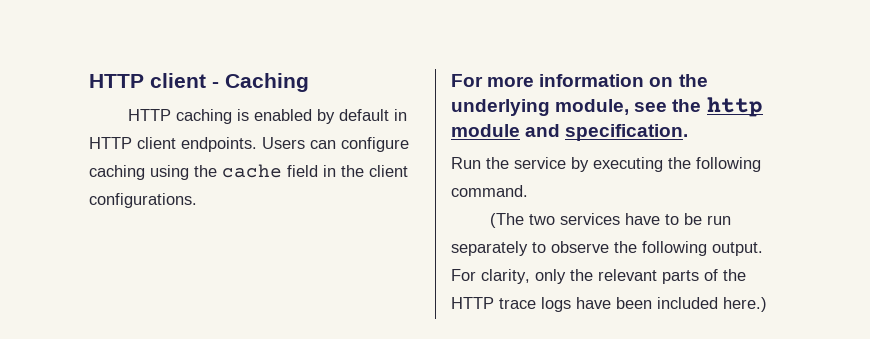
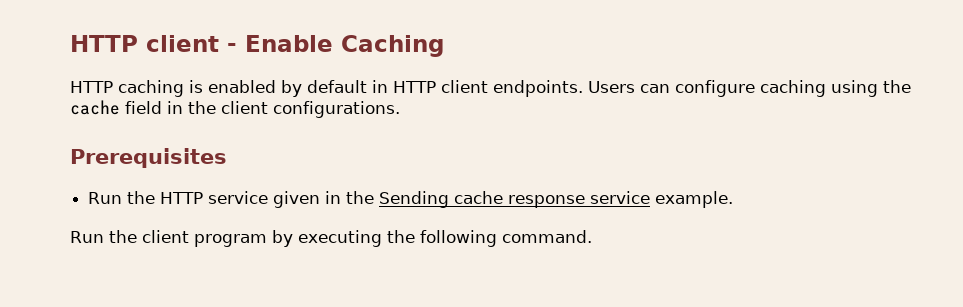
(219, 85) none -> [245,35,333,52] Enable
[451,74,708,87] [451,97,763,117] [451,124,689,141] [451,157,566,169] For more information on the underlying module, see the http module and specification. // Run the service -> [70,148,227,168] [88,191,734,208] [70,230,267,247] Prerequisites // Run the HTTP service given in the Sending cache response service example. // Run the client program
[490,213,732,228] [451,241,763,256] [451,269,746,284] [451,297,767,312] // (The two services have to be run separately to observe the following output. For clarity, only the relevant parts of the HTTP trace logs have been included here.) -> (592, 236) none

